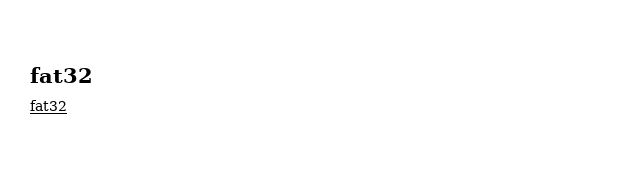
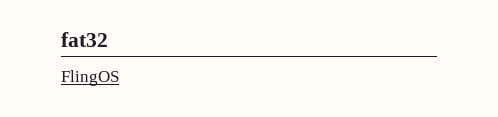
[30,100,67,111] fat32 -> [61,70,119,86] FlingOS

